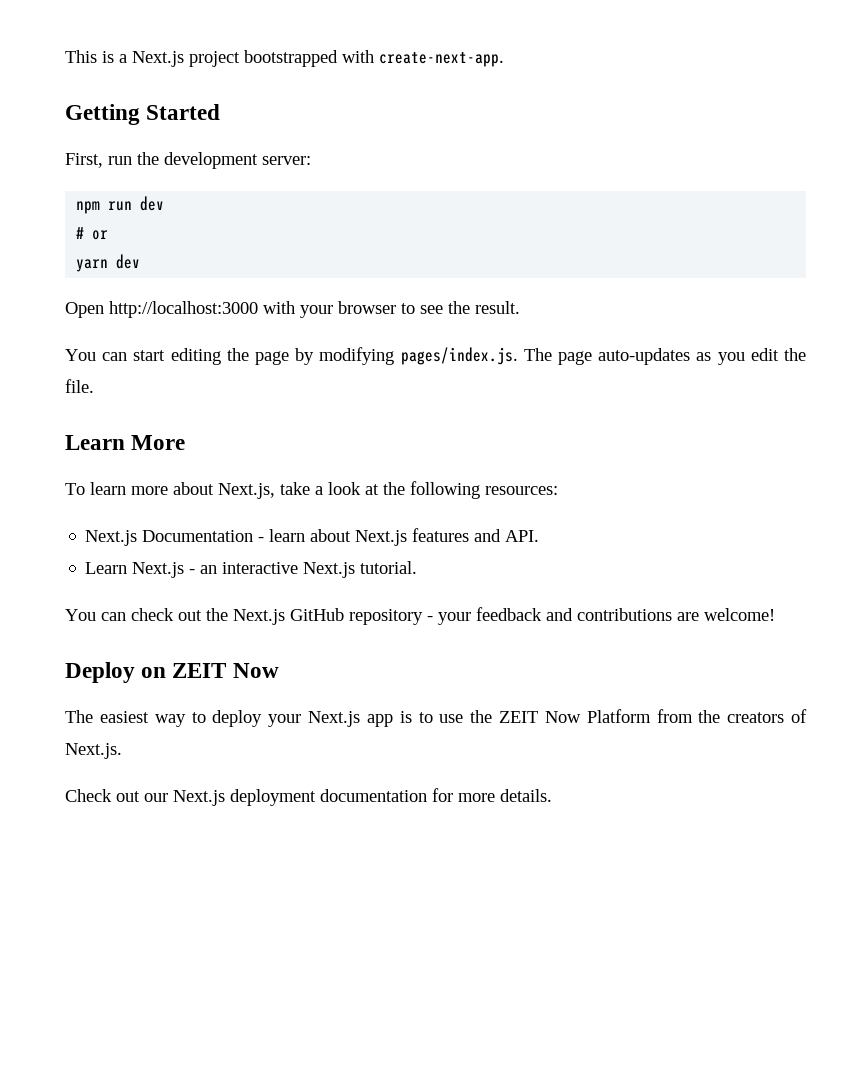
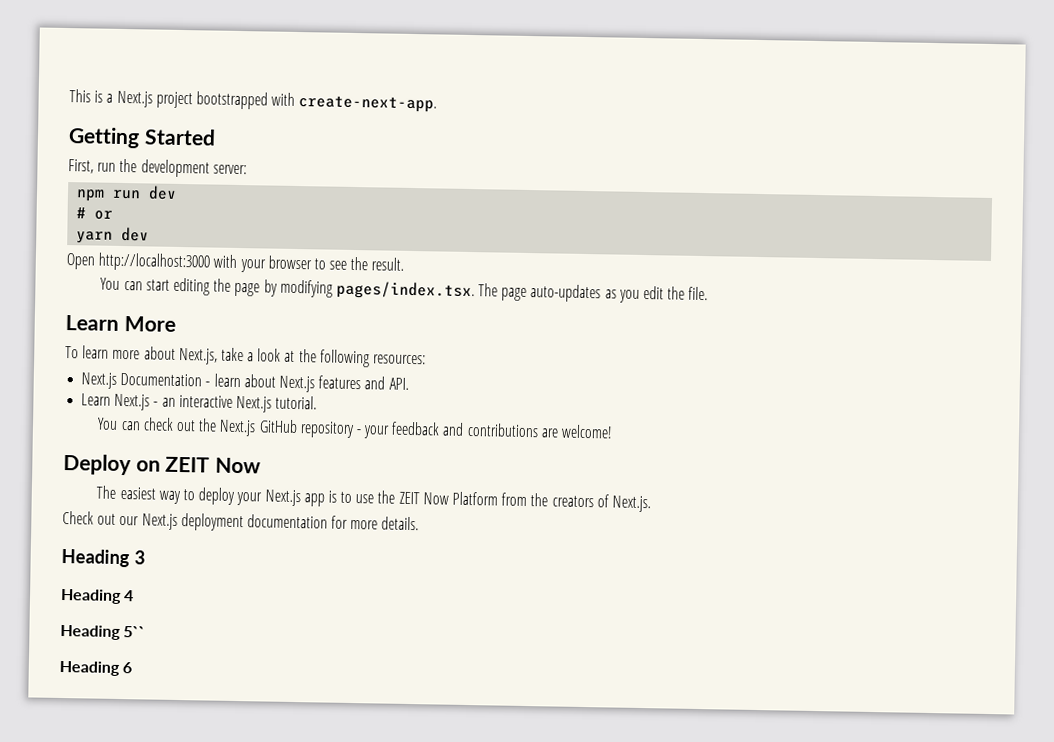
[400,347,518,365] pages/index.js. -> [335,280,475,301] pages/index.tsx.
(552, 795) none -> [61,548,145,568] [60,588,135,605] [60,624,146,641] [59,660,133,677] // Heading 3 // Heading 4 // Heading 5`` // Heading 6

